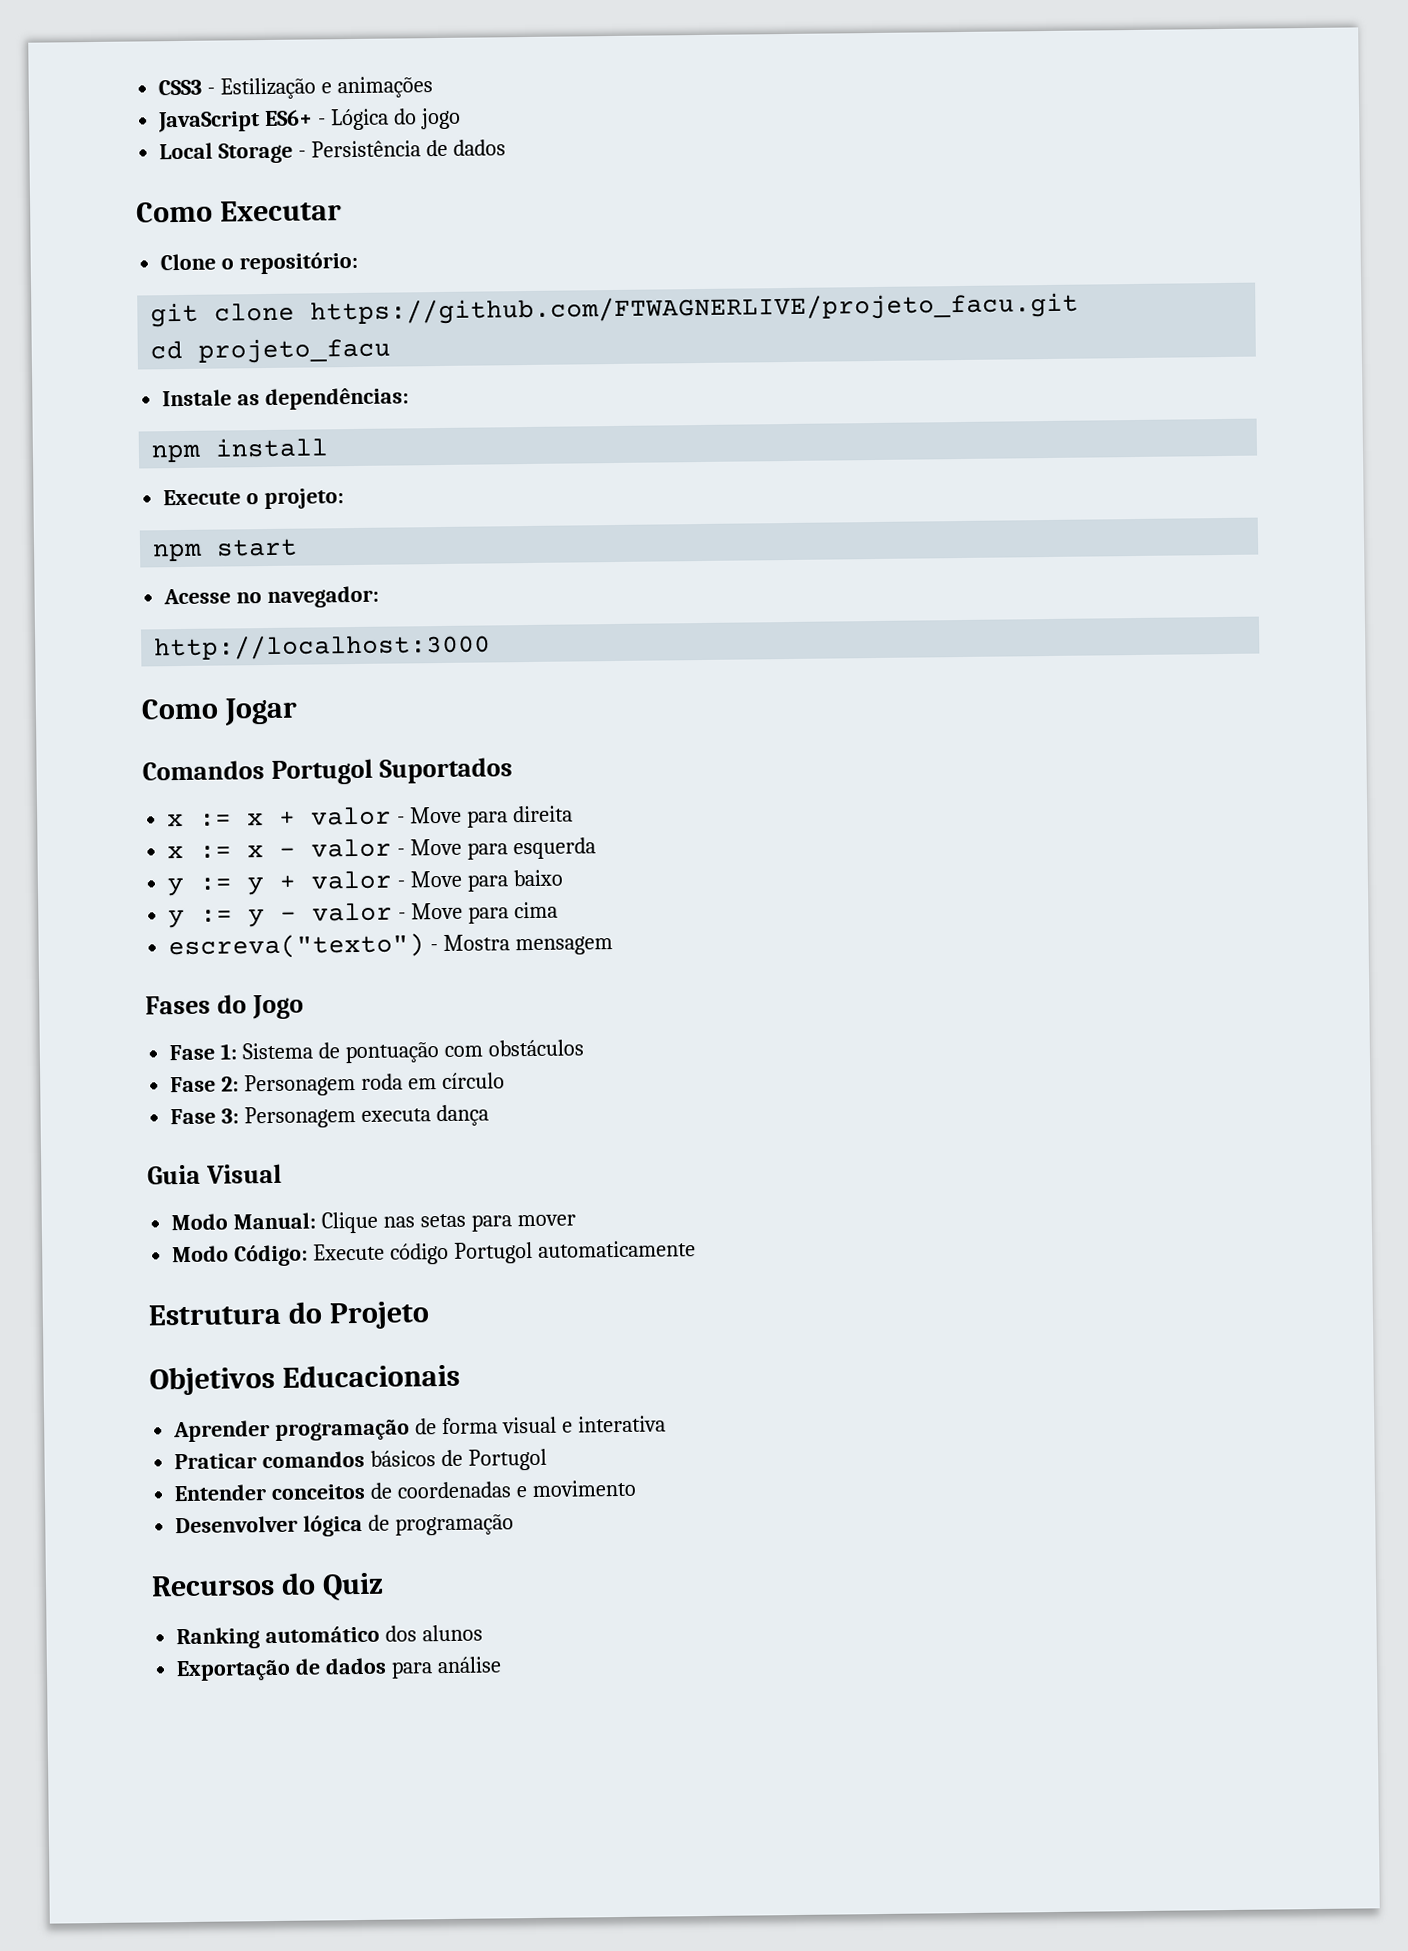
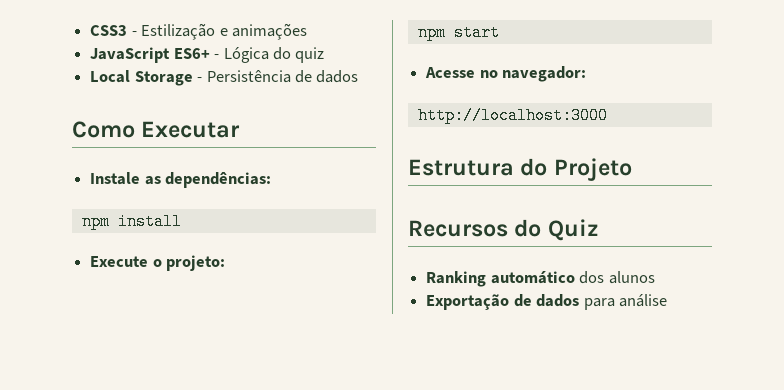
[419,107,461,130] jogo -> [295,47,325,63] quiz
[160,251,359,275] [150,292,1080,328] [150,337,392,364] // Clone o repositório: // git clone https://github.com/FTWAGNERLIVE/projeto_facu.git // cd projeto_facu -> (241, 129) none
[141,697,298,726] [142,757,513,785] [167,805,573,828] [167,837,596,860] [167,869,563,897] [168,901,558,929] [168,933,614,960] [145,994,304,1020] [169,1039,584,1064] [170,1072,505,1097] [170,1104,489,1129] [147,1163,282,1185] [171,1211,576,1234] [172,1240,696,1267] [148,1301,430,1330] [149,1363,460,1396] [173,1415,666,1443] [174,1448,547,1471] [174,1479,636,1502] [175,1514,515,1537] Como Jogar // Comandos Portugol Suportados // x := x + valor - Move para direita // x := x - valor - Move para esquerda // y := y + valor - Move para baixo // y := y - valor - Move para cima // escreva("texto") - Mostra mensagem // Fases do Jogo // Fase 1: Sistema de pontuação com obstáculos // Fase 2: Personagem roda em círculo // Fase 3: Personagem executa dança // Guia Visual // Modo Manual: Clique nas setas para mover // Modo Código: Execute código Portugol automaticamente // Estrutura do Projeto // Objetivos Educacionais // Aprender programação de forma visual e interativa // Praticar comandos básicos de Portugol // Entender conceitos de coordenadas e movimento // Desenvolver lógica de programação -> [408,158,632,181] Estrutura do Projeto

